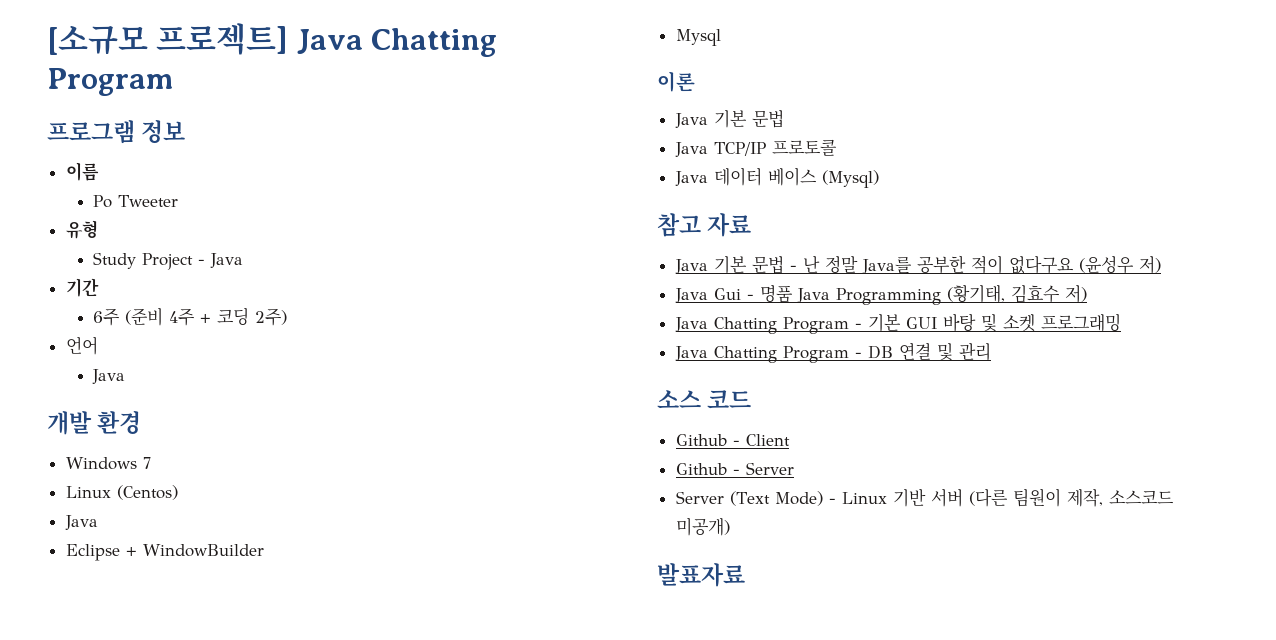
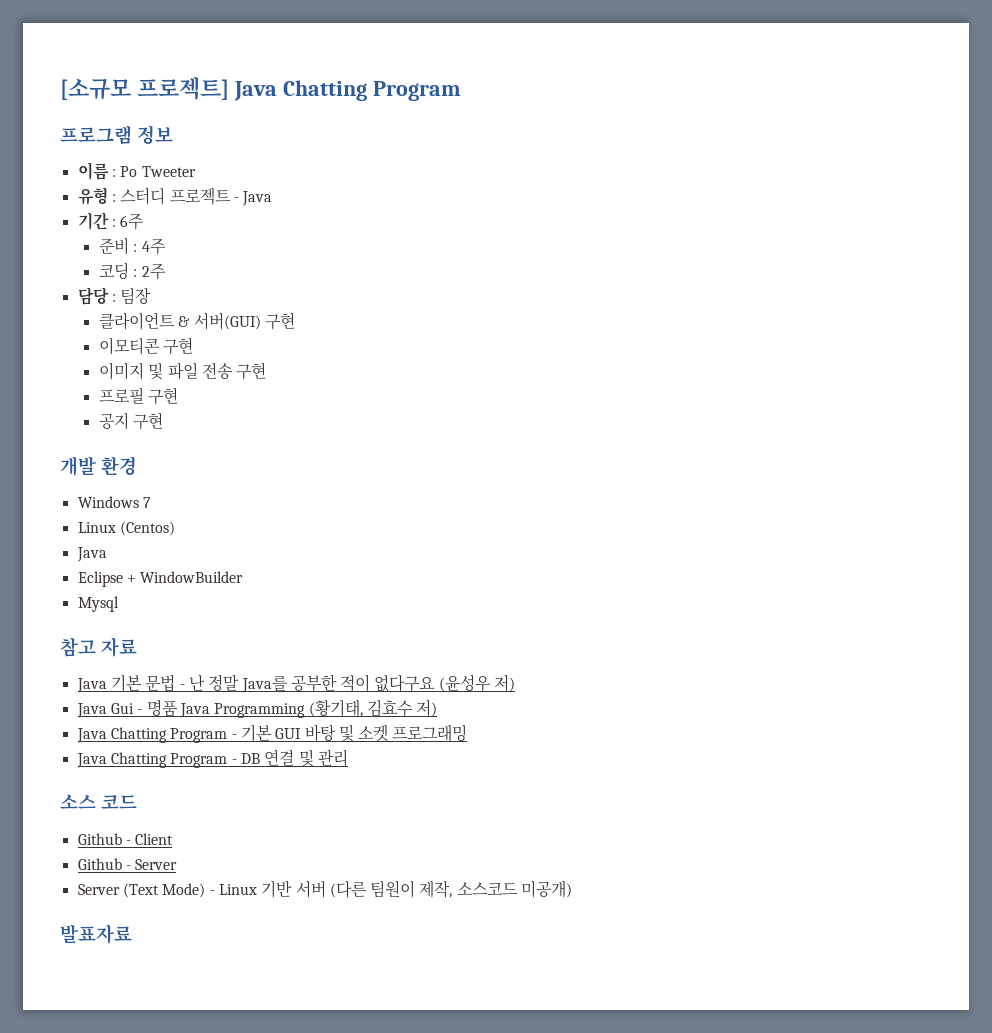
(99, 171) // -> [111,169,116,177] :
[93,252,194,270] // Study Project -> [111,187,231,205] : 스터디 프로젝트
[93,307,288,326] [65,336,98,355] [92,369,126,384] // 6주 (준비 4주 + 코딩 2주) // 언어 // Java -> [111,214,145,230] [98,237,166,255] [98,262,166,280] [77,287,152,305] [98,312,295,330] [98,337,194,355] [98,362,267,380] [98,387,179,405] [98,412,164,430] : 6주 // 준비 : 4주 // 코딩 : 2주 // 담당 : 팀장 // 클라이언트 & 서버(GUI) 구현 // 이모티콘 구현 // 이미지 및 파일 전송 구현 // 프로필 구현 // 공지 구현
[657,71,695,92] [674,110,784,128] [674,139,837,157] [674,167,879,188] // 이론 // Java 기본 문법 // Java TCP/IP 프로토콜 // Java 데이터 베이스 (Mysql) -> (119, 604) none

